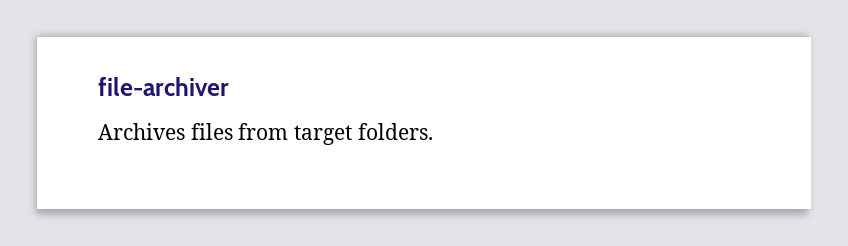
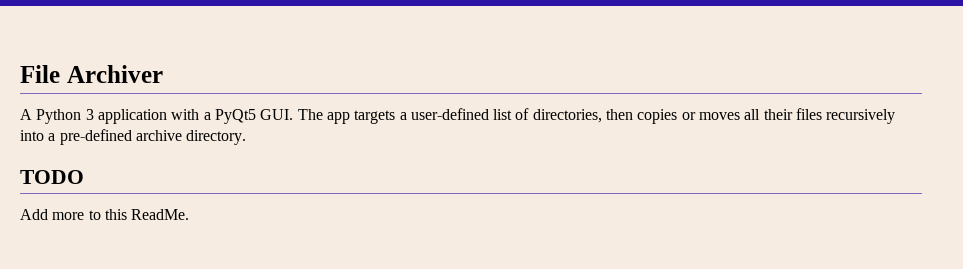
[98,77,229,96] [98,123,433,145] file-archiver // Archives files from target folders. -> [20,65,163,83] [20,108,896,124] [20,129,247,145] [20,170,84,184] [20,209,190,220] File Archiver // A Python 3 application with a PyQt5 GUI. The app targets a user-defined list of directories, then copies or moves all their files recursively into a pre-defined archive directory. // TODO // Add more to this ReadMe.

